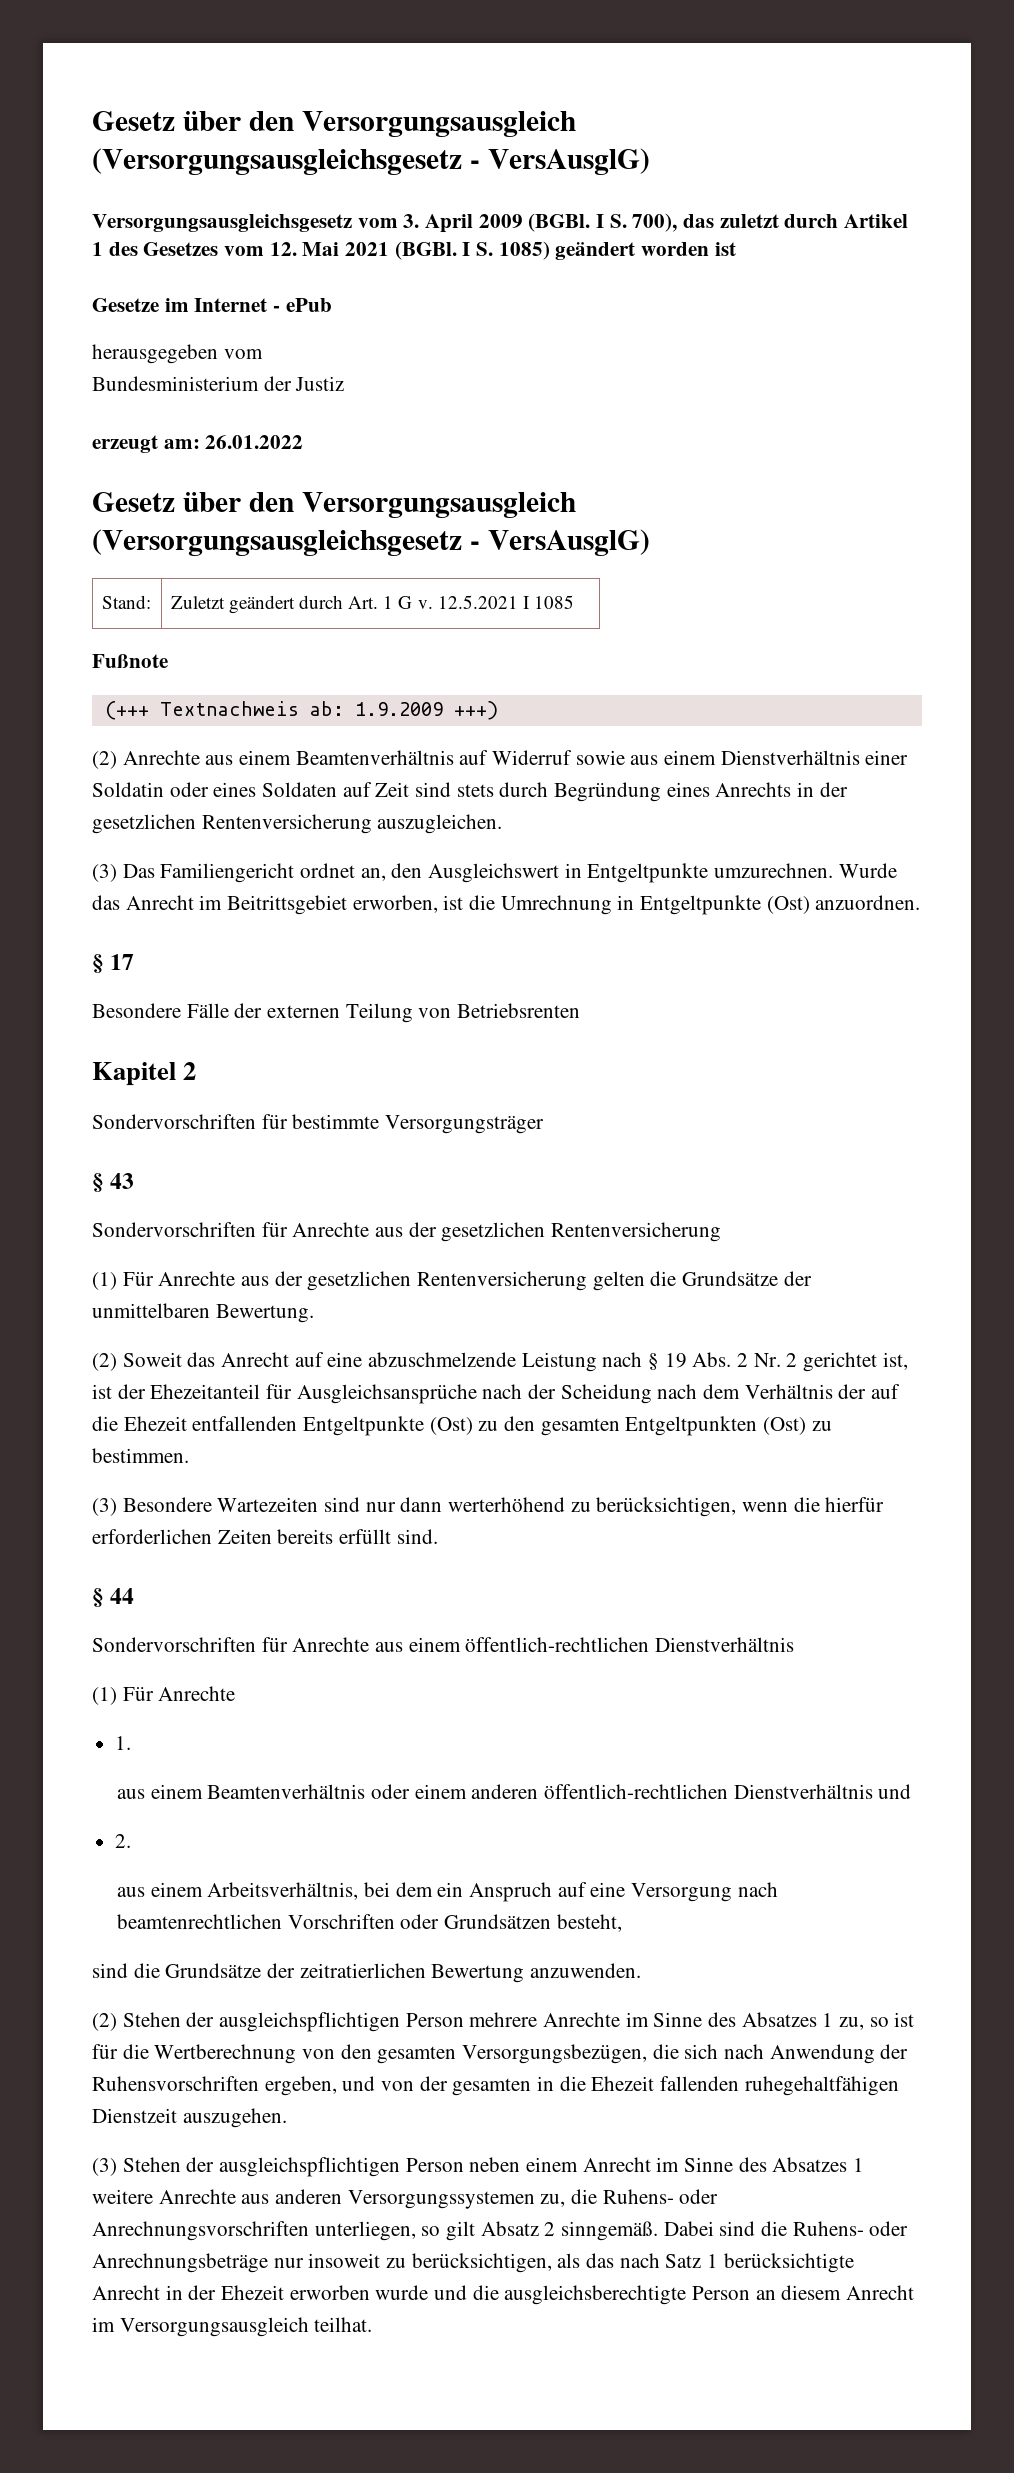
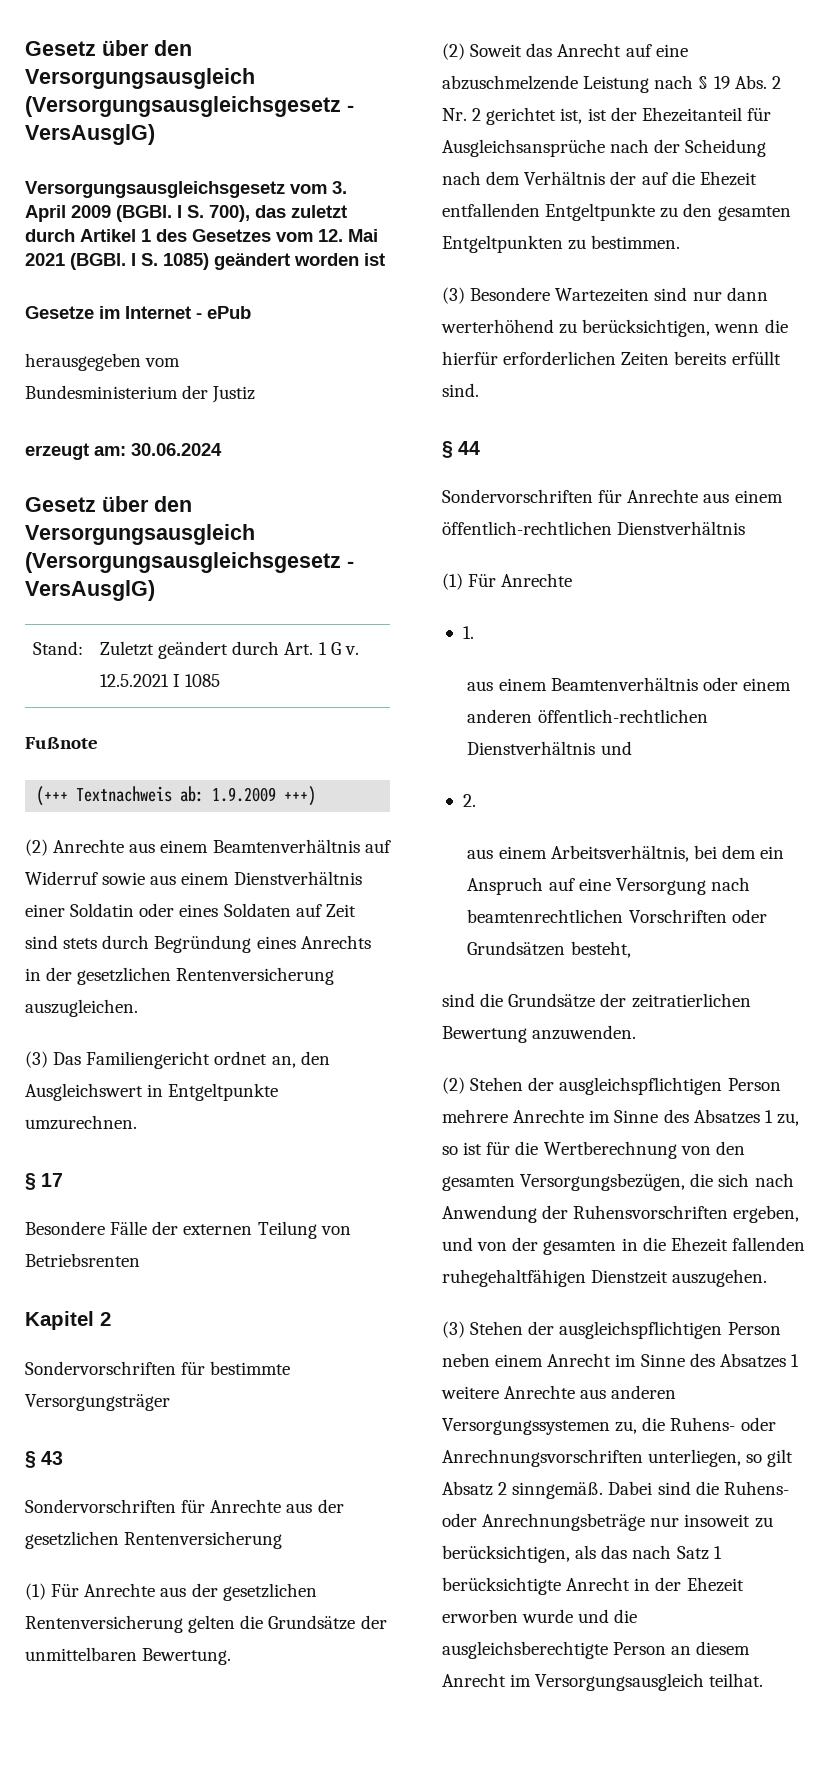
[205,435,304,449] 26.01.2022 -> [131,443,222,456] 30.06.2024
[838,863,897,878] [92,895,921,915] Wurde das Anrecht im Beitrittsgebiet erworben, ist die Umrechnung in Entgeltpunkte (Ost) anzuordnen. -> (137, 1122) none
[429,1417,473,1435] (Ost) -> (656, 212) none
[763,1417,807,1435] (Ost) -> (563, 244) none

